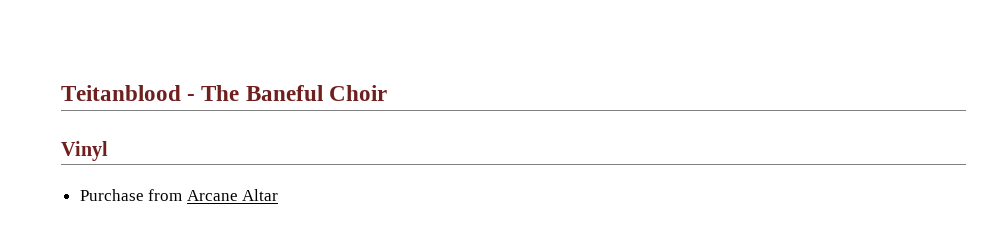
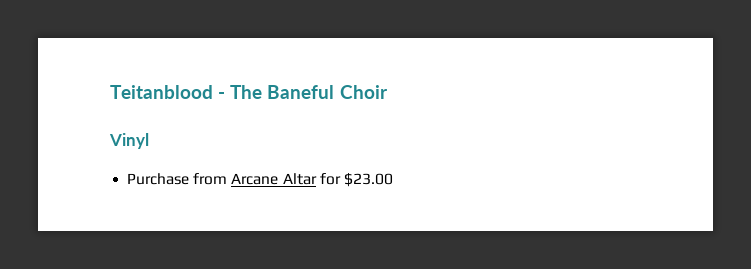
(279, 195) none -> [319,173,393,187] for $23.00

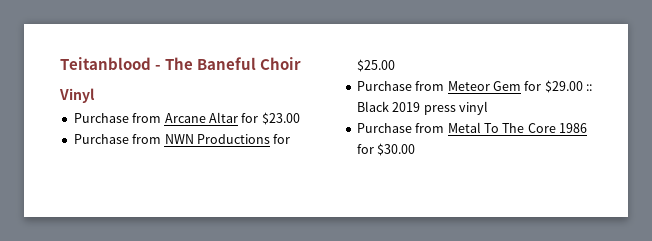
(393, 180) none -> [73,134,291,144] [356,59,395,72] [356,80,592,93] [356,101,488,115] [356,122,587,133] [356,143,416,156] // Purchase from NWN Productions for $25.00 // Purchase from Meteor Gem for $29.00 :: Black 2019 press vinyl // Purchase from Metal To The Core 1986 for $30.00

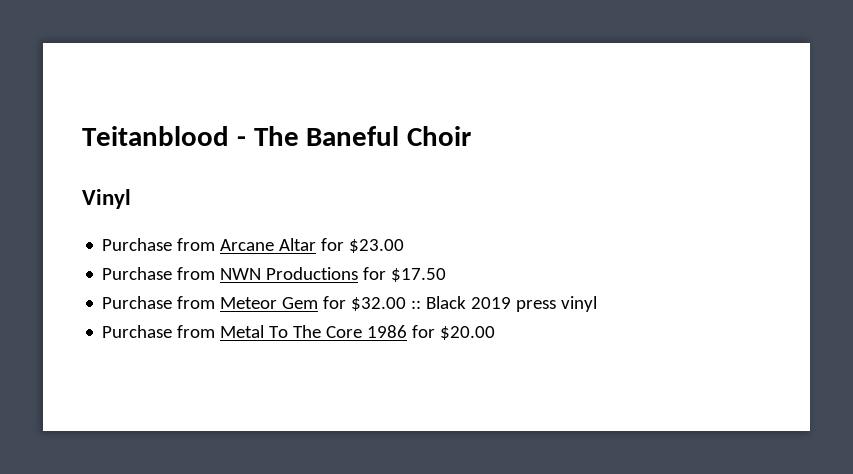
[356,59,395,72] $25.00 -> [391,268,447,282] $17.50
[544,80,583,93] $29.00 -> [351,297,407,311] $32.00
[377,143,416,156] $30.00 -> [440,326,496,340] $20.00

